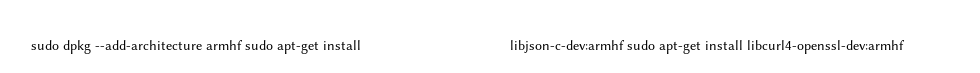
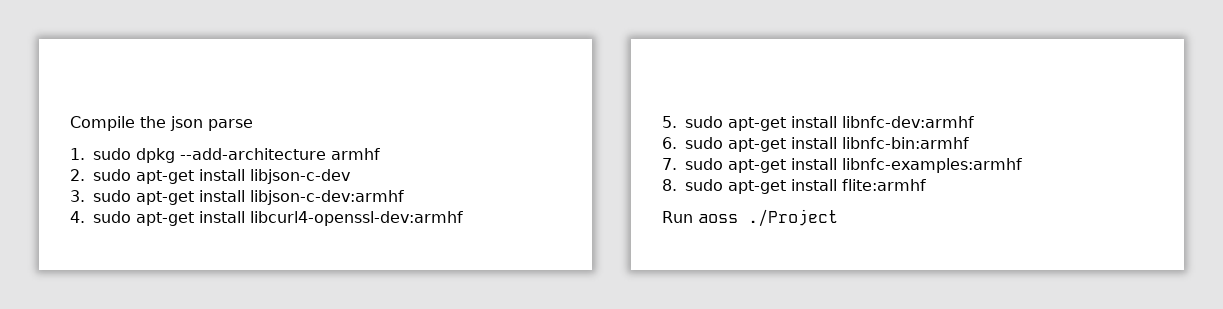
(31, 45) none -> [70,116,253,131] [70,148,85,160] Compile the json parse // 1.
(243, 45) none -> [70,169,350,184] [70,190,85,202] // 2. sudo apt-get install libjson-c-dev // 3.
(625, 46) none -> [70,211,85,223] // 4.
(905, 47) none -> [662,116,974,131] [662,137,969,152] [662,158,1022,173] [662,179,926,194] [662,209,838,227] // 5. sudo apt-get install libnfc-dev:armhf // 6. sudo apt-get install libnfc-bin:armhf // 7. sudo apt-get install libnfc-examples:armhf // 8. sudo apt-get install flite:armhf // Run aoss ./Project

